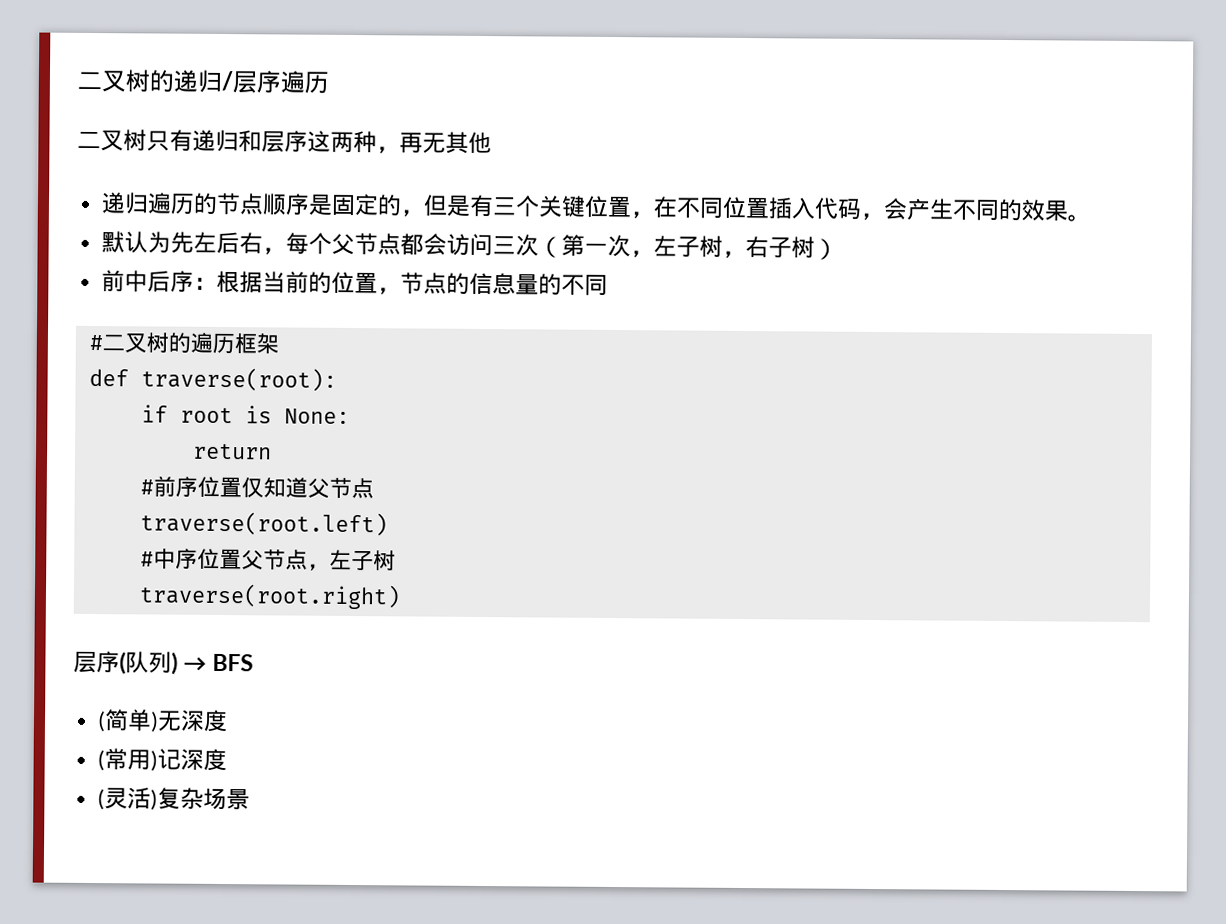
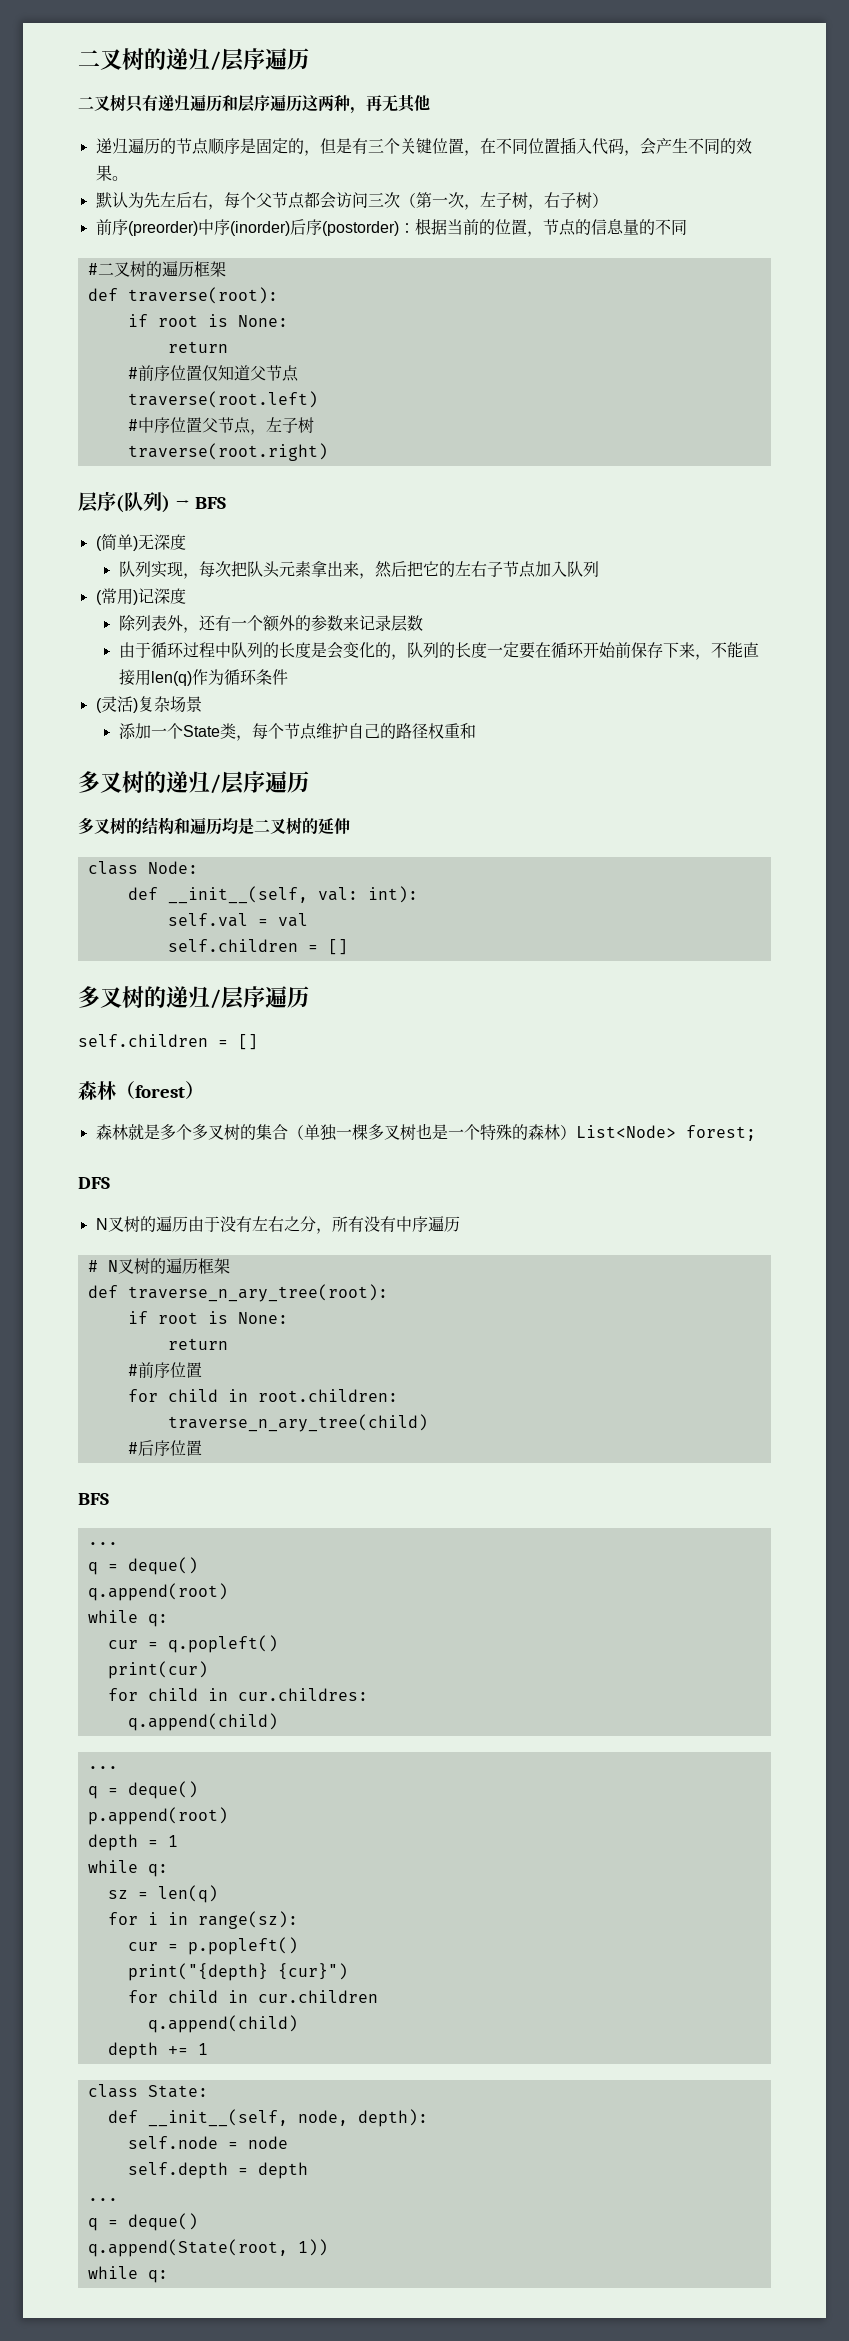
[238,130,308,153] 和层序 -> [190,94,302,112] 遍历和层序遍历
[124,270,195,293] 中后序 -> [111,219,399,236] 序(preorder)中序(inorder)后序(postorder)
(229, 721) none -> [118,561,599,579] // 队列实现，每次把队头元素拿出来，然后把它的左右子节点加入队列
(228, 760) none -> [118,615,423,633] [118,642,759,660] [118,669,288,686] // 除列表外，还有一个额外的参数来记录层数 // 由于循环过程中队列的长度是会变化的，队列的长度一定要在循环开始前保存下来，不能直接用len(q)作为循环条件
(251, 799) none -> [118,723,476,741] [78,771,309,794] [78,817,350,835] [87,861,198,875] [127,886,418,904] [167,913,308,927] [167,939,348,955] [78,986,309,1009] [78,1034,258,1050] [78,1081,204,1100] [95,1123,756,1141] [78,1177,110,1189] [95,1216,460,1234] [87,1258,230,1274] [87,1284,388,1302] [127,1311,288,1324] [167,1338,228,1350] [127,1362,202,1378] [127,1389,398,1402] [167,1414,428,1432] [127,1440,202,1456] [78,1493,109,1505] [87,1542,118,1545] [87,1557,198,1575] [87,1583,228,1601] [87,1610,168,1627] [107,1635,278,1653] [107,1661,208,1679] [107,1688,368,1701] [127,1713,278,1731] [87,1766,118,1769] [87,1781,198,1799] [87,1807,228,1825] [87,1834,178,1851] [87,1860,168,1877] [107,1885,218,1903] [107,1911,298,1929] [127,1937,298,1955] [127,1963,348,1981] [127,1990,378,2003] [147,2015,298,2033] [107,2042,208,2059] [87,2084,208,2098] [107,2109,428,2127] [127,2136,288,2149] [127,2162,308,2179] [87,2198,118,2201] [87,2213,198,2231] [87,2239,328,2257] [87,2266,168,2283] // 添加一个State类，每个节点维护自己的路径权重和 // 多叉树的递归/层序遍历 // 多叉树的结构和遍历均是二叉树的延伸 // class Node: // def __init__(self, val: int): // self.val = val // self.children = [] // 多叉树的递归/层序遍历 // self.children = [] // 森林（forest） // 森林就是多个多叉树的集合（单独一棵多叉树也是一个特殊的森林）List<Node> forest; // DFS // N叉树的遍历由于没有左右之分，所有没有中序遍历 // # N叉树的遍历框架 // def traverse_n_ary_tree(root): // if root is None: // return // #前序位置 // for child in root.children: // traverse_n_ary_tree(child) // #后序位置 // BFS // ... // q = deque() // q.append(root) // while q: // cur = q.popleft() // print(cur) // for child in cur.childres: // q.append(child) // ... // q = deque() // p.append(root) // depth = 1 // while q: // sz = len(q) // for i in range(sz): // cur = p.popleft() // print("{depth} {cur}") // for child in cur.children // q.append(child) // depth += 1 // class State: // def __init__(self, node, depth): // self.node = node // self.depth = depth // ... // q = deque() // q.append(State(root, 1)) // while q:

